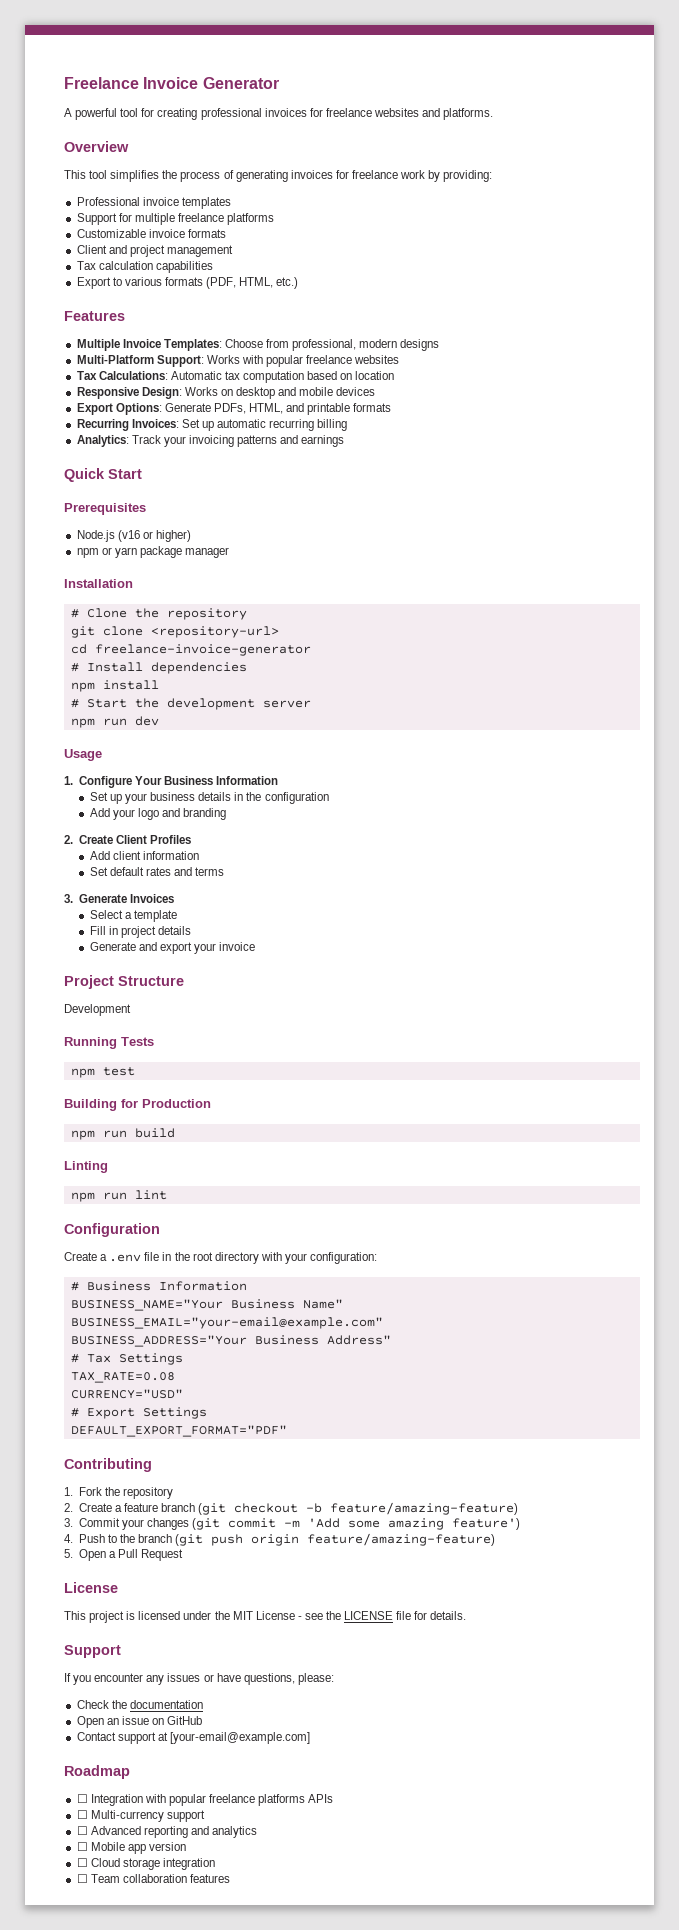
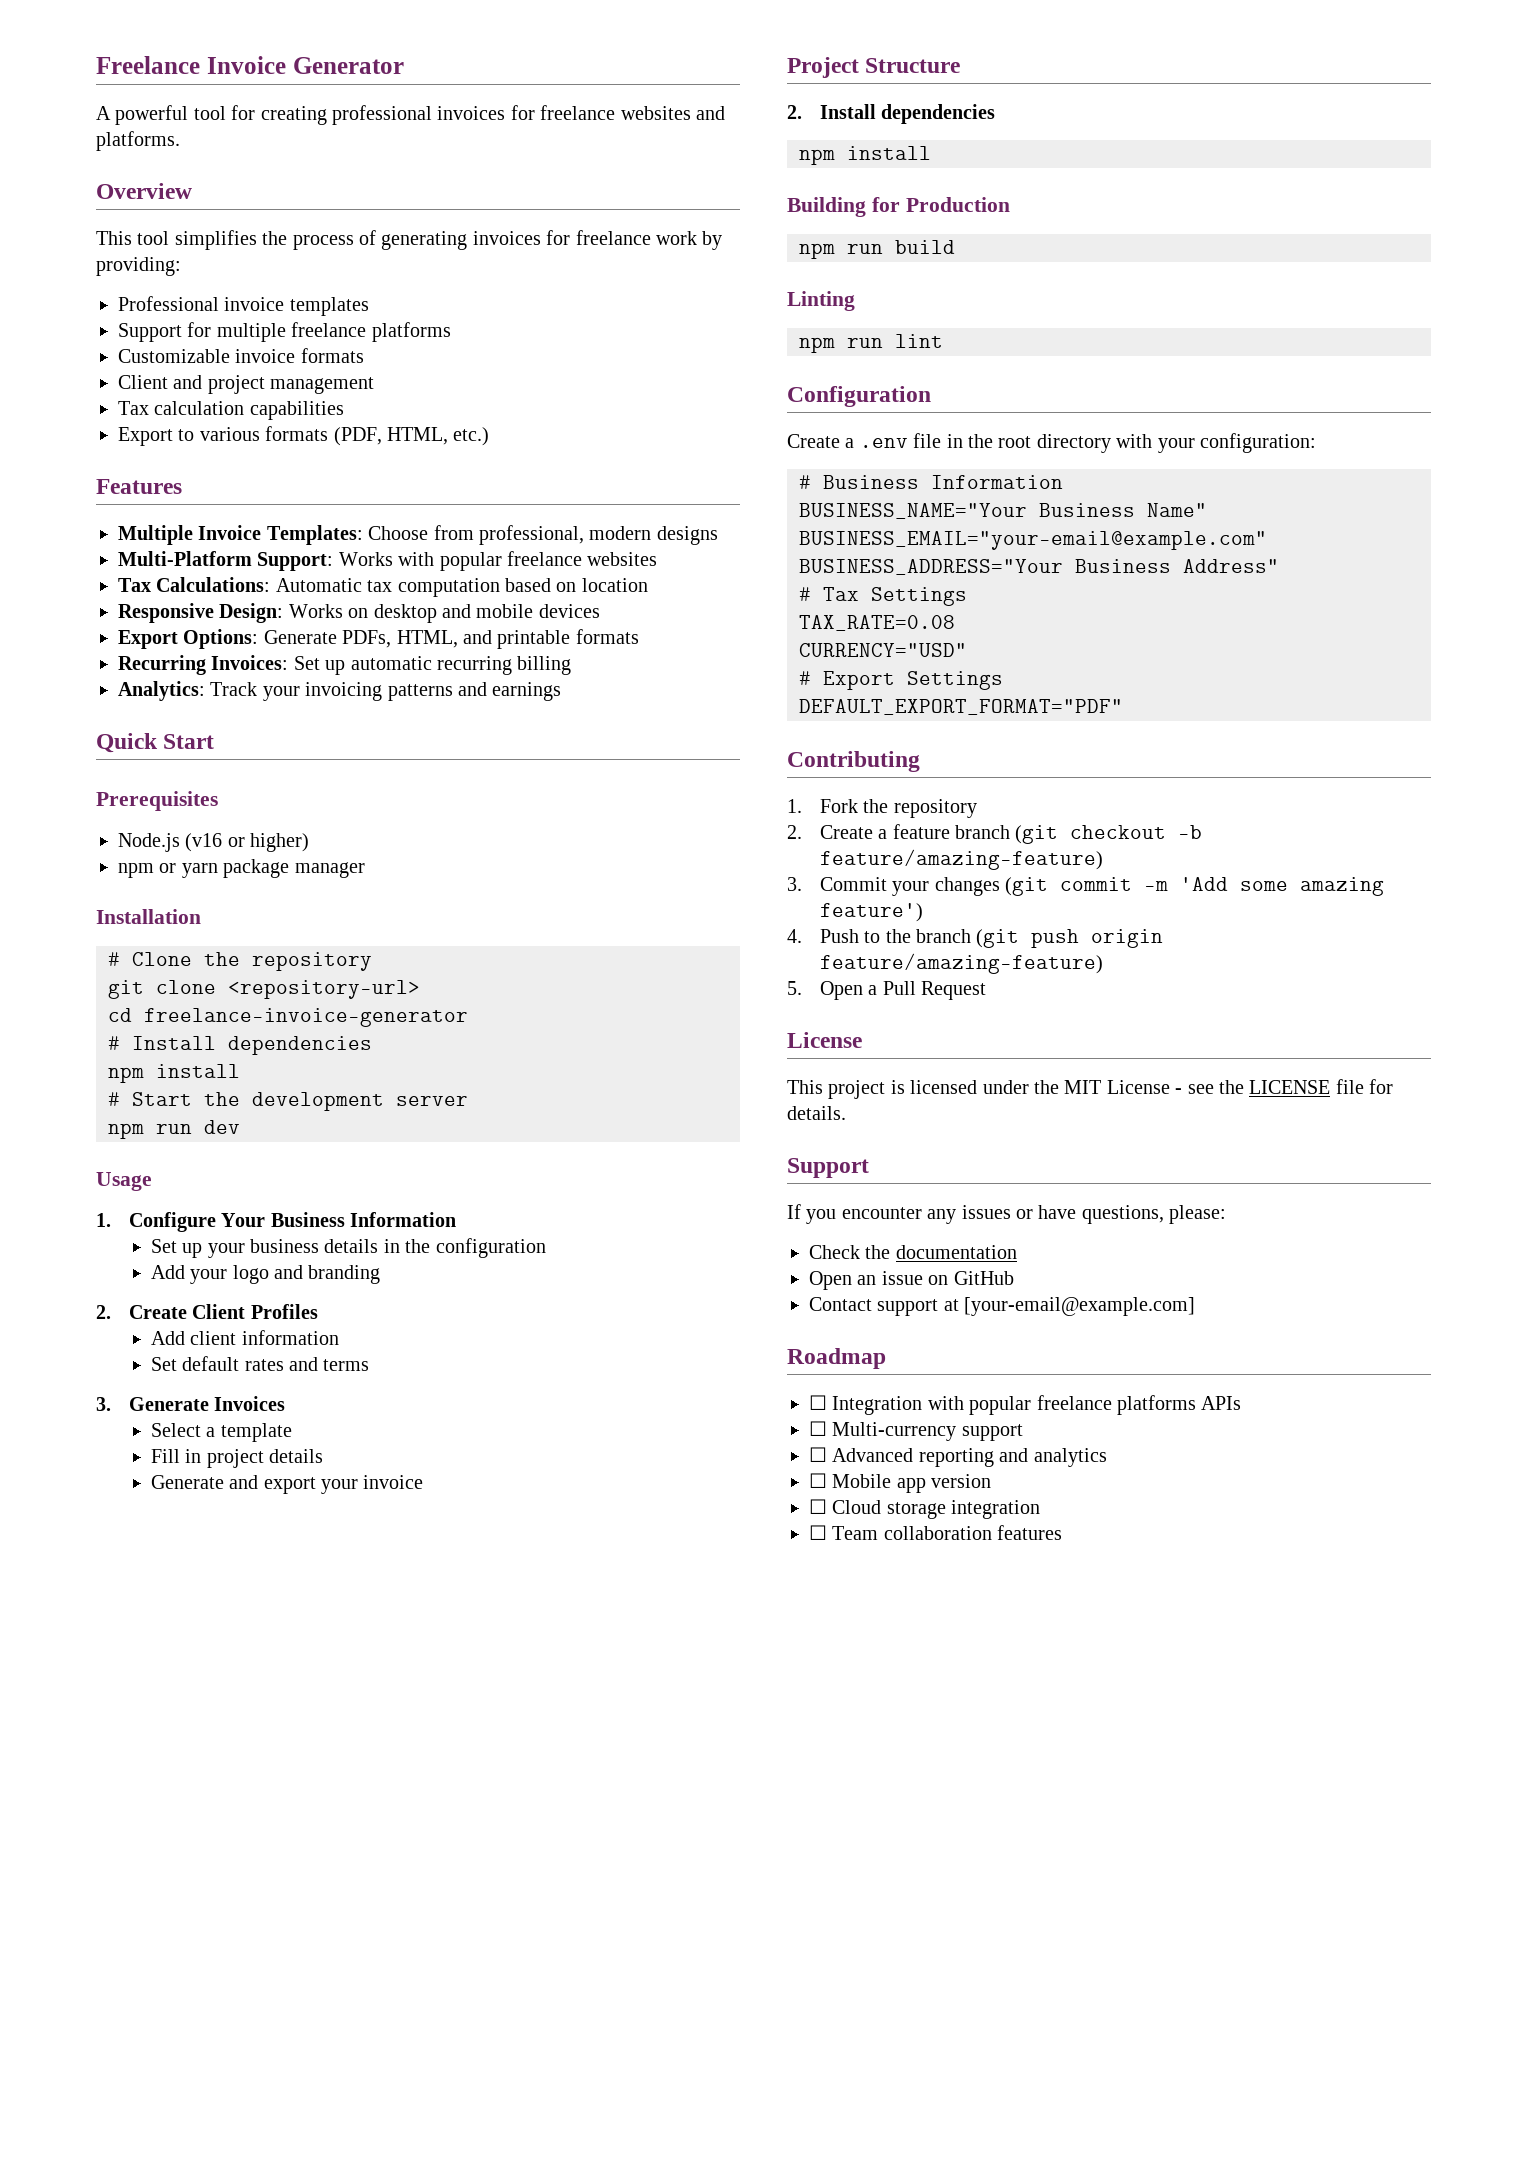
[64,1004,131,1016] [64,1037,154,1049] [70,1067,135,1078] Development // Running Tests // npm test -> [787,104,996,124] [799,146,931,165] 2. Install dependencies // npm install

